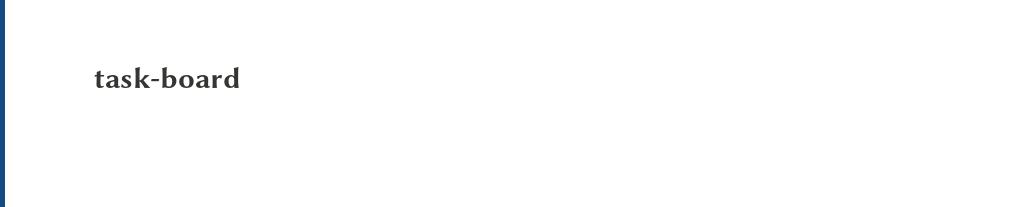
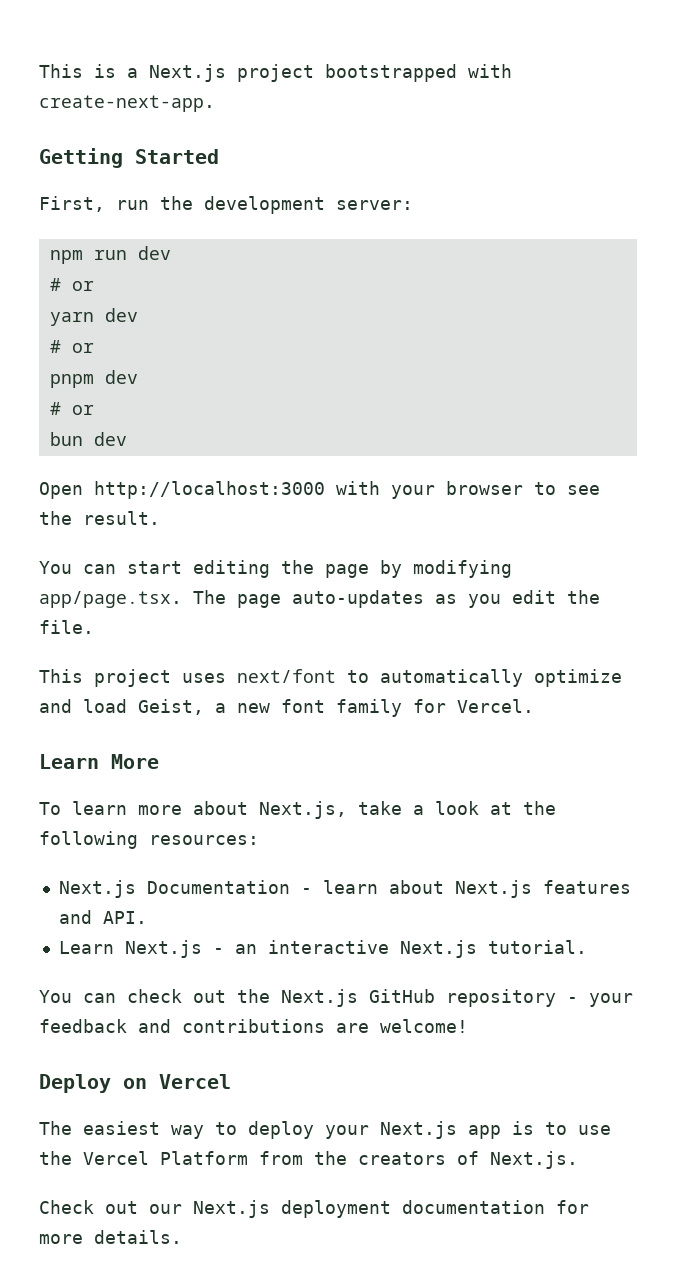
[94,67,241,89] task-board -> [39,64,512,82] [39,95,215,112] [39,148,219,168] [39,196,413,214] [49,246,171,264] [49,278,94,291] [49,308,138,326] [49,340,94,353] [49,370,138,388] [49,402,94,415] [49,432,127,446] [39,481,600,499] [39,511,160,525] [39,560,512,578] [39,590,600,608] [39,620,94,634] [39,669,622,687] [39,699,534,717] [39,754,159,769] [39,801,556,819] [39,831,259,849] [58,880,631,898] [58,910,147,924] [58,940,587,958] [39,989,633,1007] [39,1019,468,1033] [39,1074,231,1093] [39,1121,611,1139] [39,1151,578,1169] [39,1200,589,1218] [39,1230,182,1244] This is a Next.js project bootstrapped with create-next-app. // Getting Started // First, run the development server: // npm run dev // # or // yarn dev // # or // pnpm dev // # or // bun dev // Open http://localhost:3000 with your browser to see the result. // You can start editing the page by modifying app/page.tsx. The page auto-updates as you edit the file. // This project uses next/font to automatically optimize and load Geist, a new font family for Vercel. // Learn More // To learn more about Next.js, take a look at the following resources: // Next.js Documentation - learn about Next.js features and API. // Learn Next.js - an interactive Next.js tutorial. // You can check out the Next.js GitHub repository - your feedback and contributions are welcome! // Deploy on Vercel // The easiest way to deploy your Next.js app is to use the Vercel Platform from the creators of Next.js. // Check out our Next.js deployment documentation for more details.

